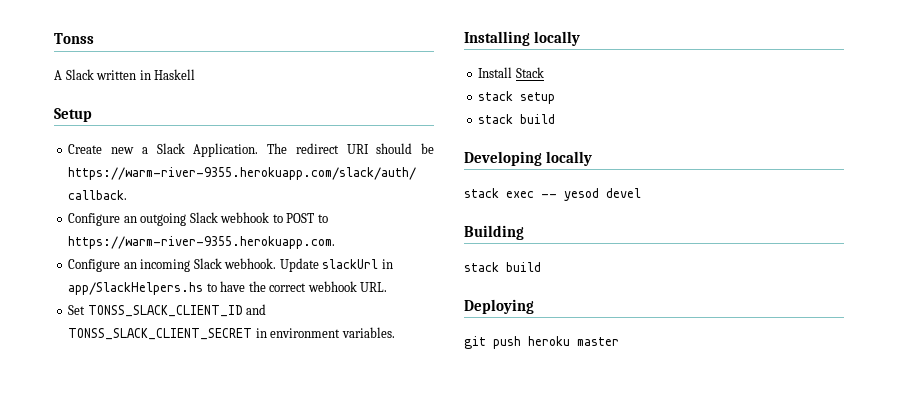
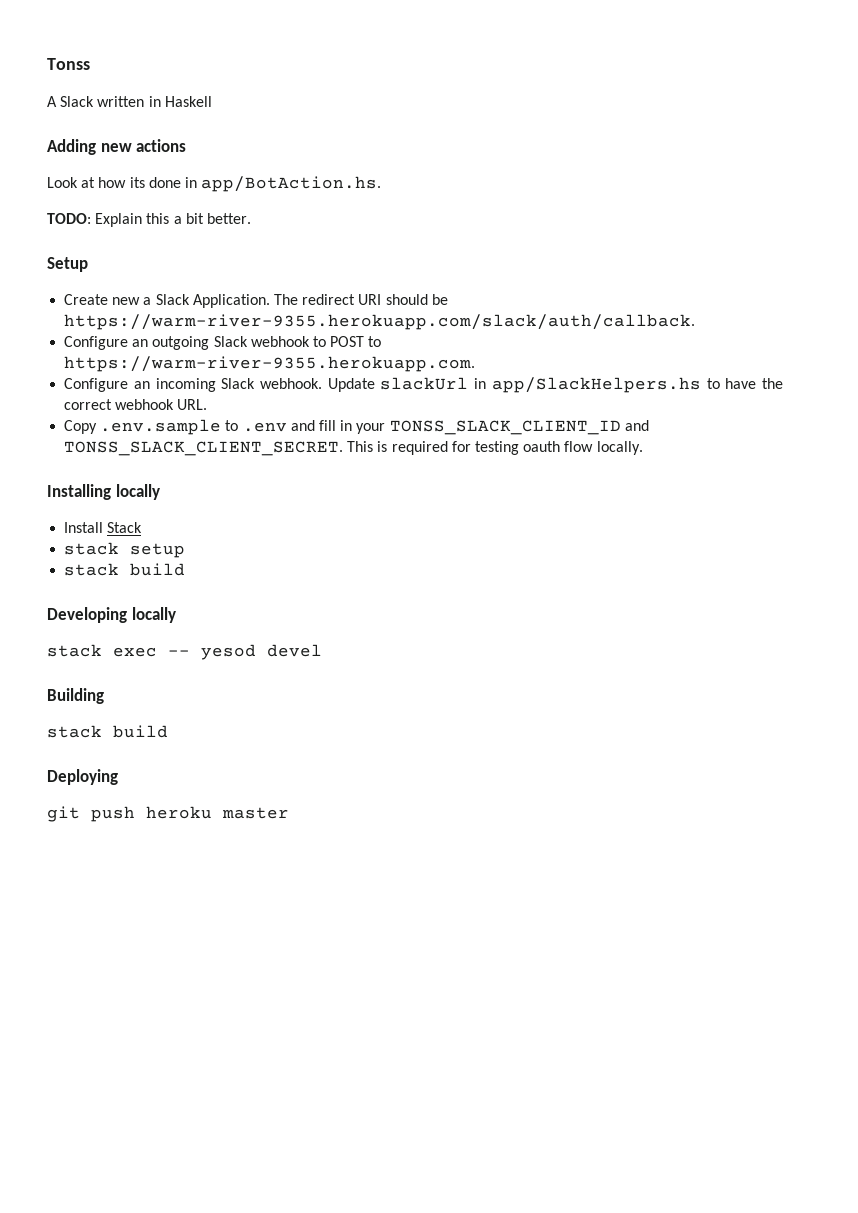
(196, 74) none -> [47,139,187,155] [47,176,382,192] [47,213,251,227] // Adding new actions // Look at how its done in app/BotAction.hs. // TODO: Explain this a bit better.
[68,304,267,317] [68,327,395,340] Set TONSS_SLACK_CLIENT_ID and TONSS_SLACK_CLIENT_SECRET in environment variables. -> [64,419,649,435] [64,441,643,456] Copy .env.sample to .env and fill in your TONSS_SLACK_CLIENT_ID and TONSS_SLACK_CLIENT_SECRET. This is required for testing oauth flow locally.

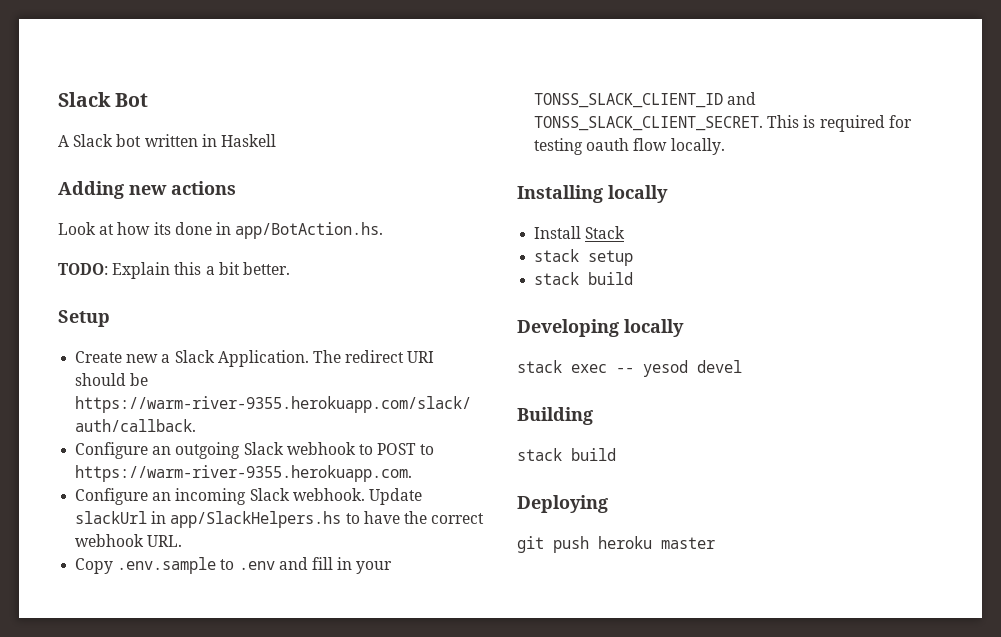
[47,58,90,70] Tonss -> [58,92,149,107] Slack Bot
(95, 101) none -> [116,134,142,147] bot

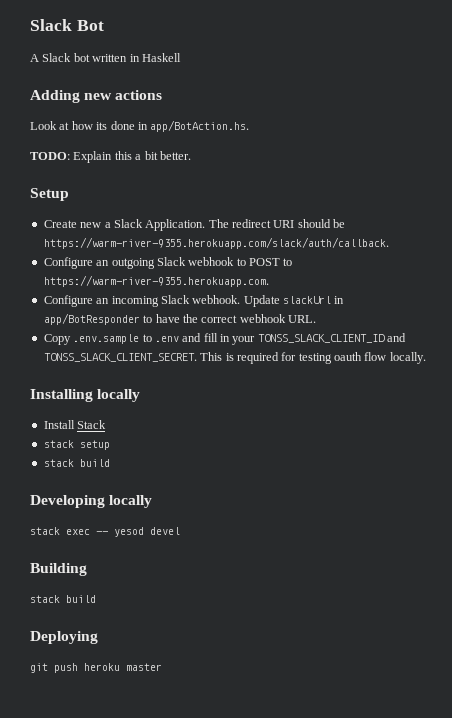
[170,511,342,528] app/SlackHelpers.hs -> [43,313,140,325] app/BotResponder

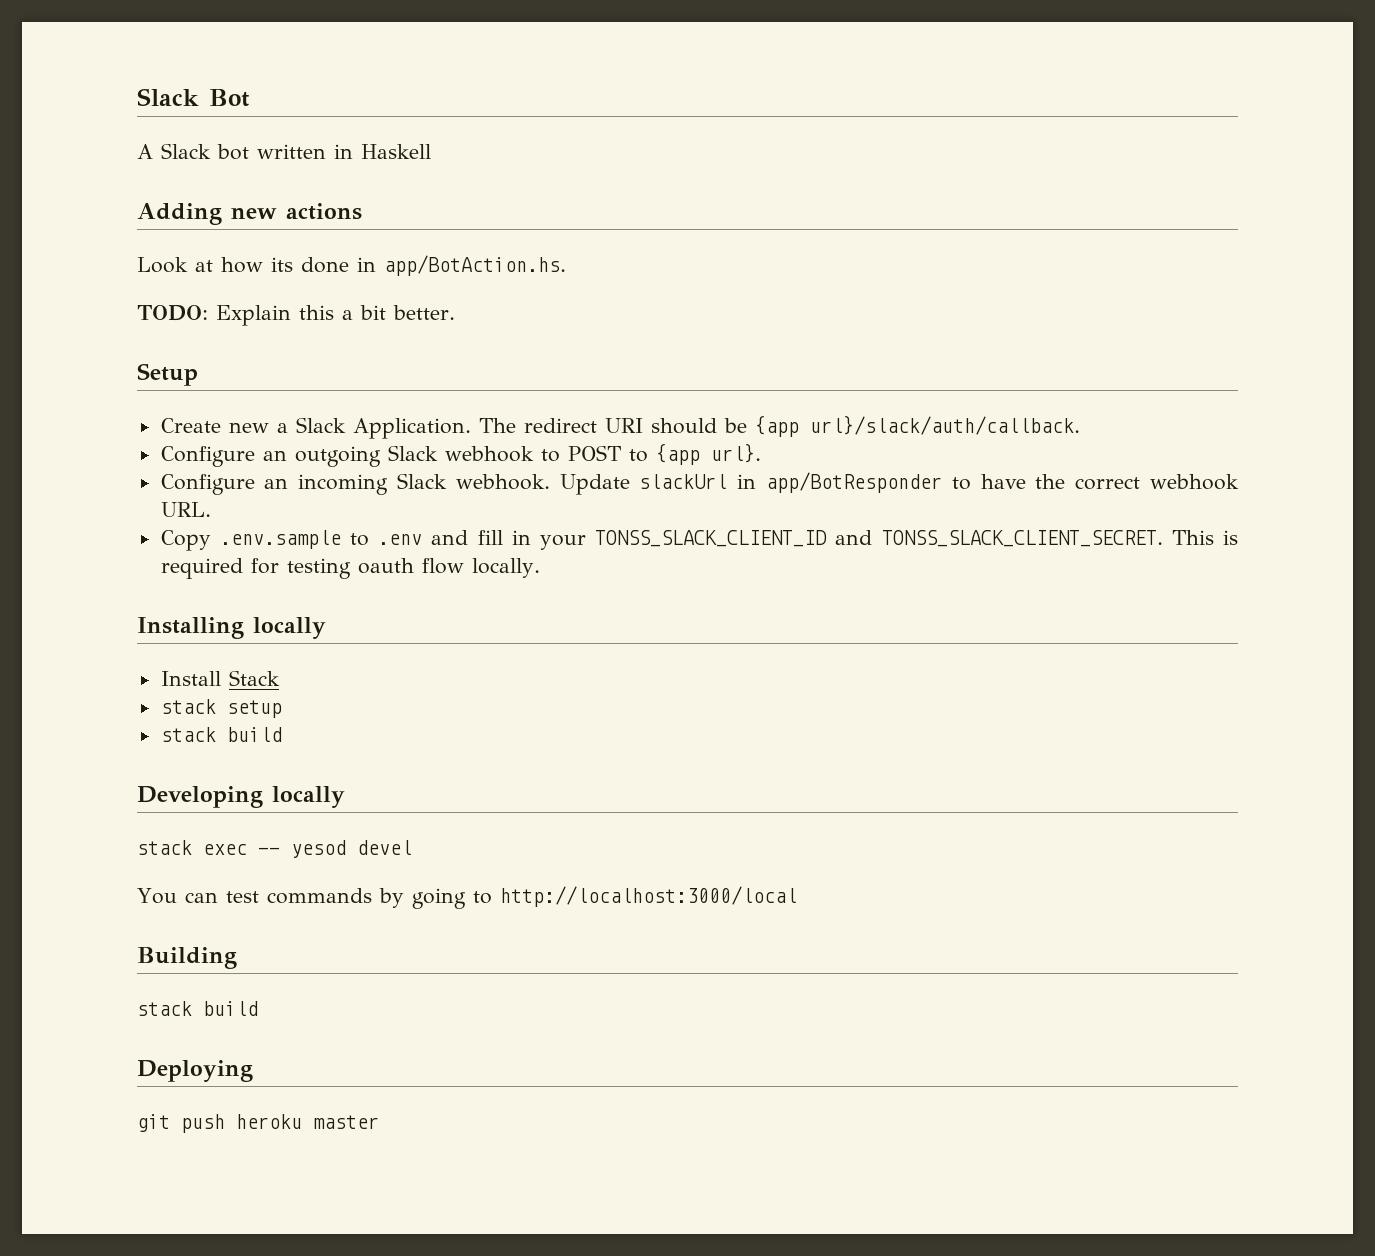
[43,237,389,249] https://warm-river-9355.herokuapp.com/slack/auth/callback. -> [754,415,1080,437] {app url}/slack/auth/callback.
[43,275,269,287] https://warm-river-9355.herokuapp.com. -> [655,443,761,465] {app url}.
(180, 531) none -> [137,886,797,909] // You can test commands by going to http://localhost:3000/local

